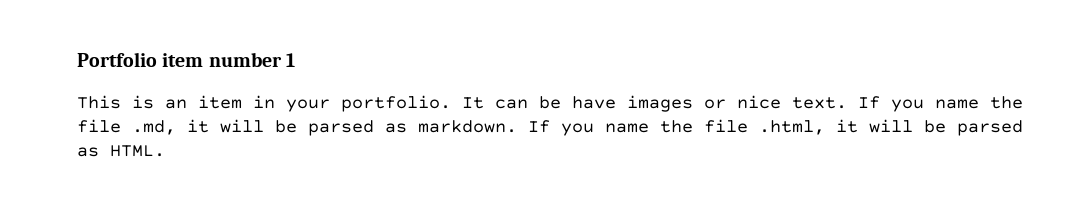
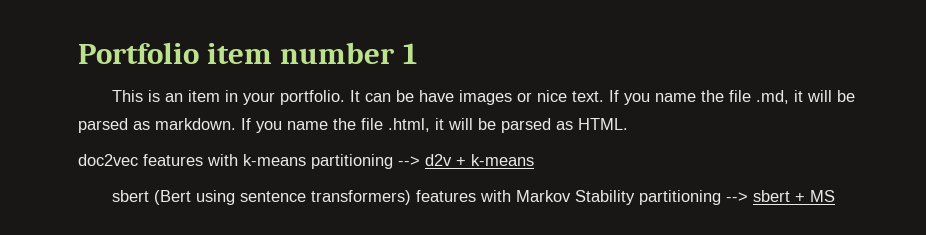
(165, 151) none -> [78,154,534,169] [111,190,835,205] // doc2vec features with k-means partitioning --> d2v + k-means // sbert (Bert using sentence transformers) features with Markov Stability partitioning --> sbert + MS

